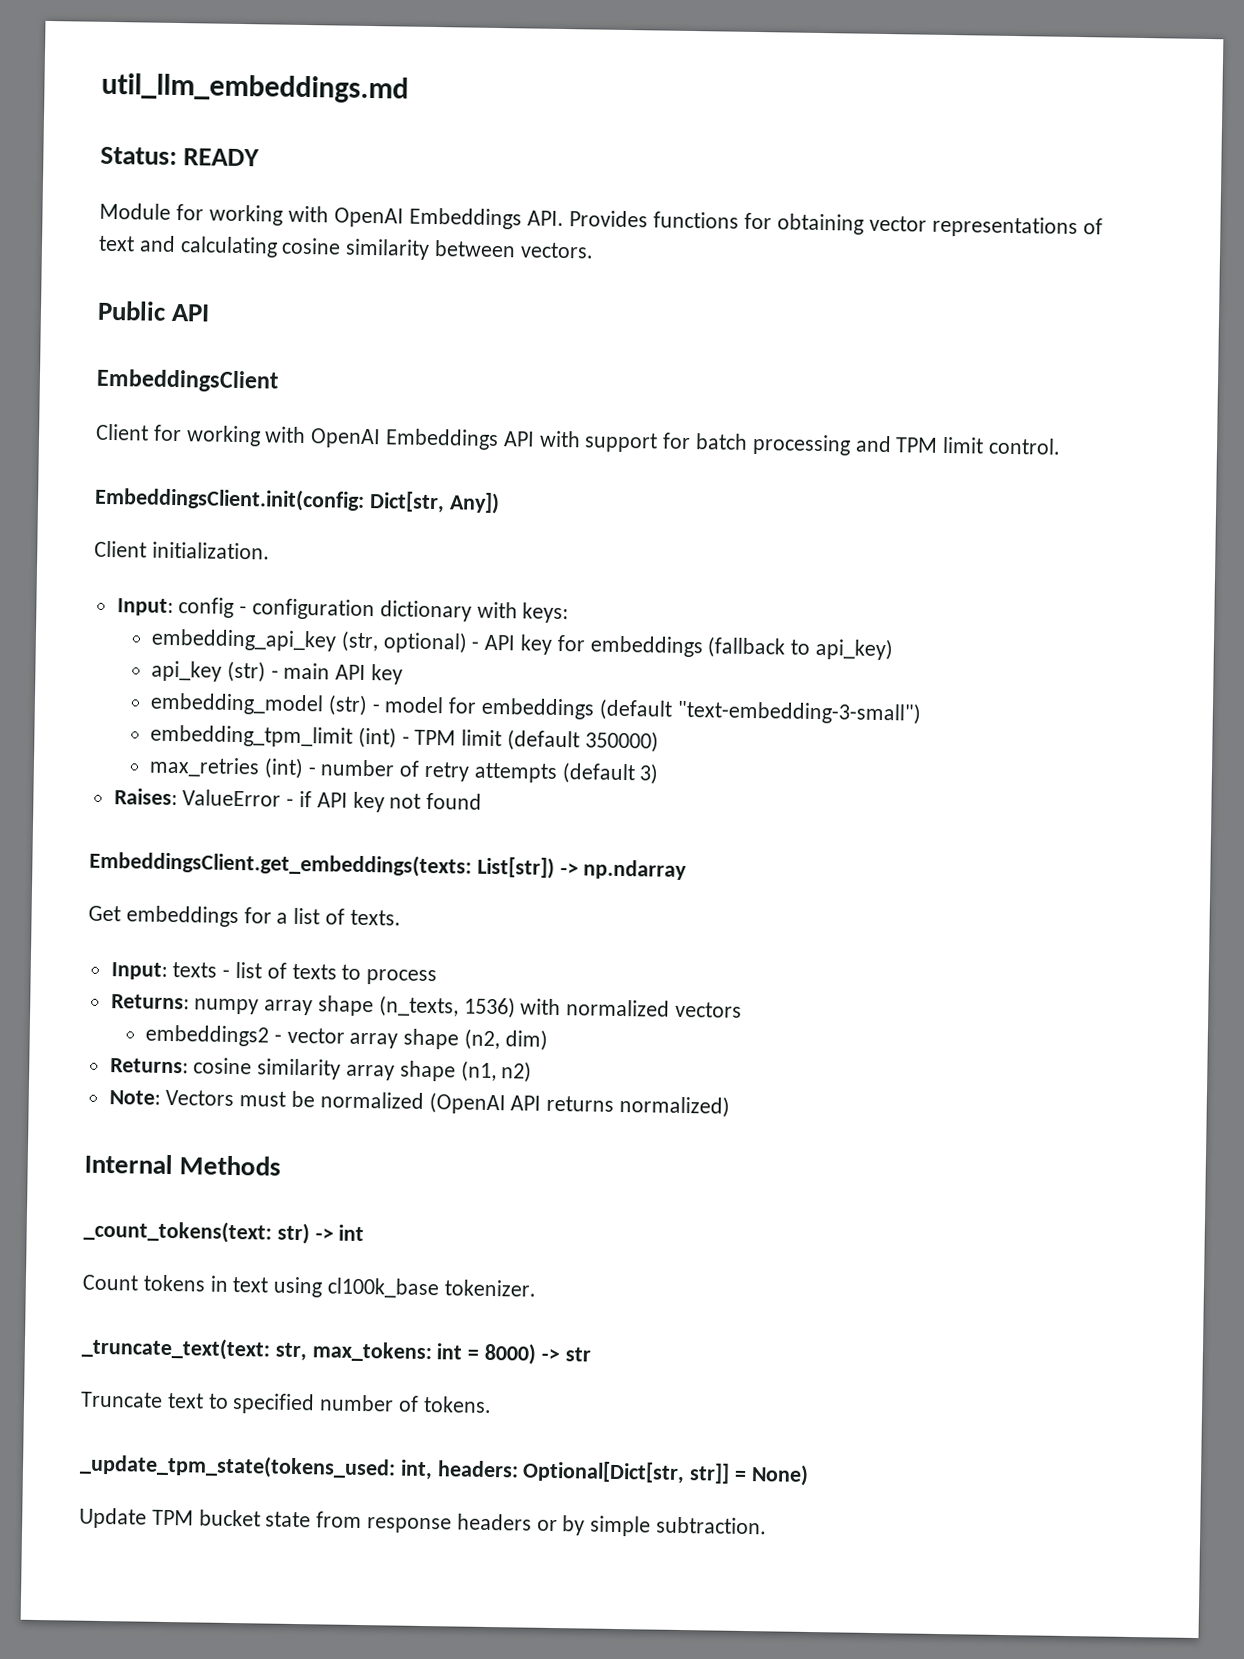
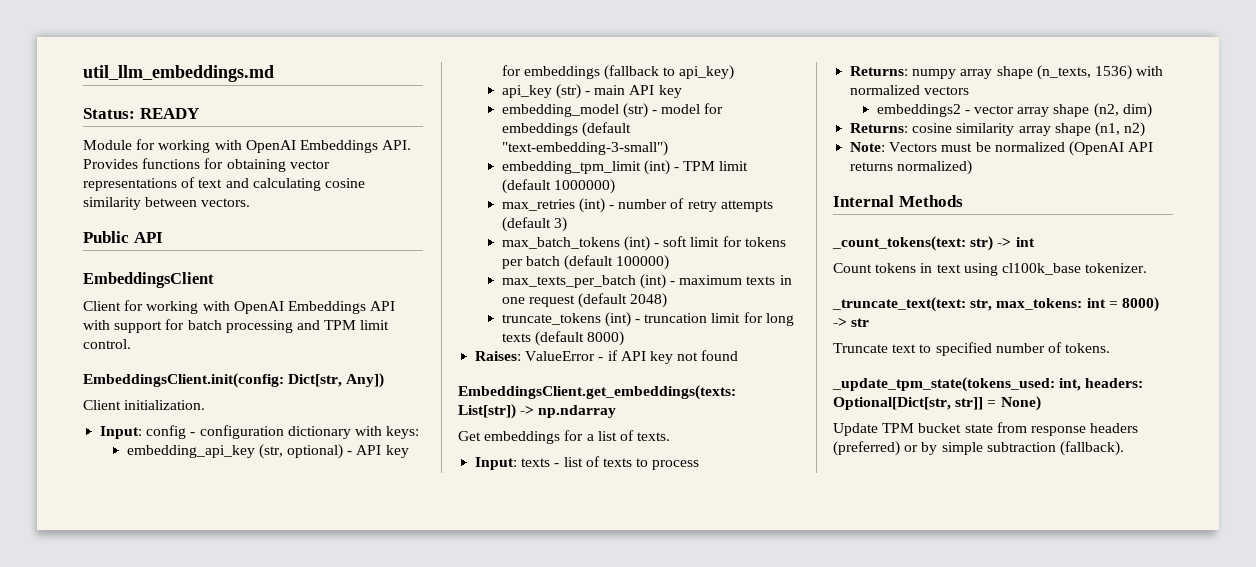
[584,730,659,753] 350000) -> [553,179,615,194] 1000000)
(660, 774) none -> [501,236,786,251] [501,255,670,270] [501,274,792,289] [501,293,668,308] [501,312,794,327] [501,331,625,346] // max_batch_tokens (int) - soft limit for tokens per batch (default 100000) // max_texts_per_batch (int) - maximum texts in one request (default 2048) // truncate_tokens (int) - truncation limit for long texts (default 8000)
(532, 1522) none -> [833,441,900,456] (preferred)
[656,1516,768,1535] subtraction. -> [986,441,1124,456] subtraction (fallback).

